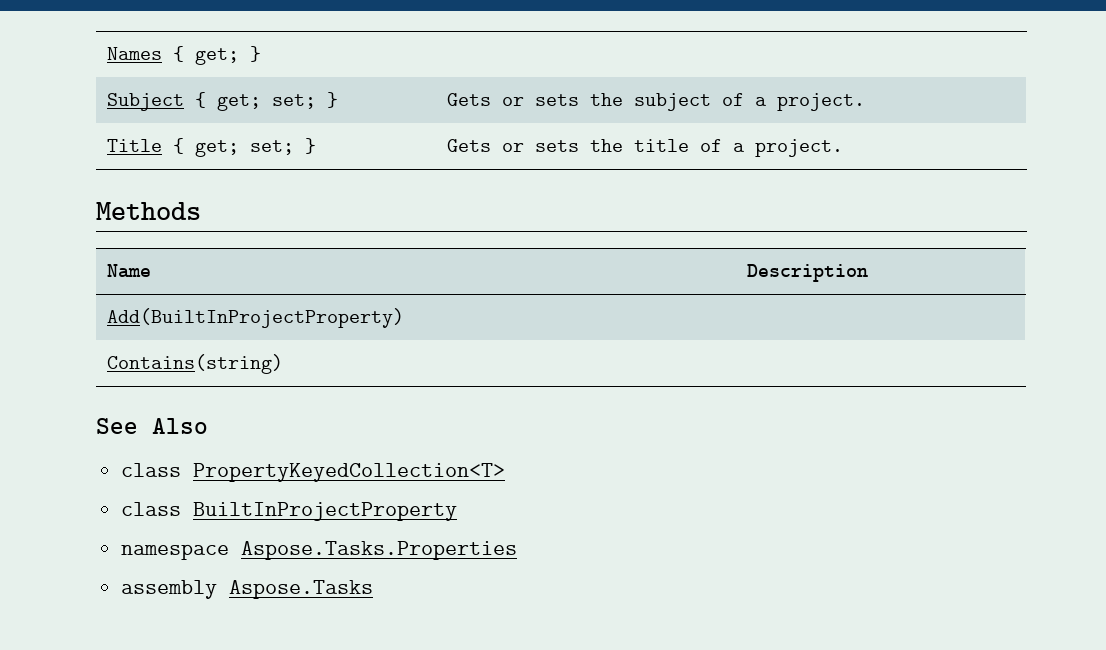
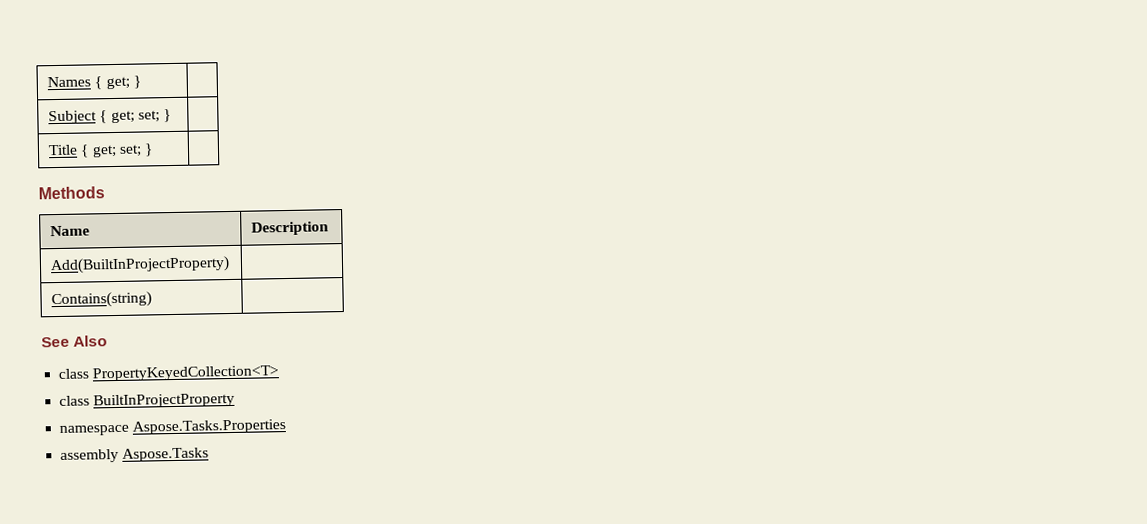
[447,93,866,111] Gets or sets the subject of a project. -> (172, 115) none
[447,139,844,157] Gets or sets the title of a project. -> (154, 150) none

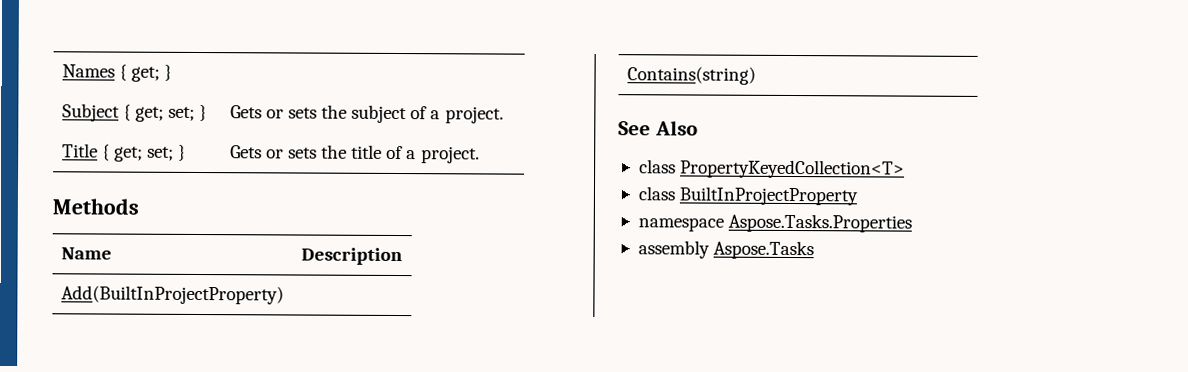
(172, 115) none -> [229,104,504,124] Gets or sets the subject of a project.
(154, 150) none -> [229,144,480,164] Gets or sets the title of a project.

